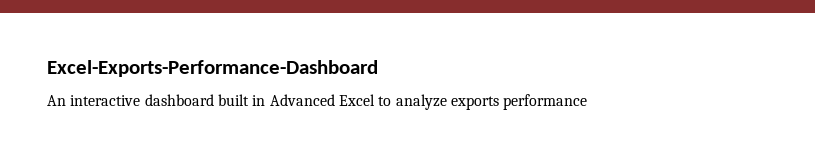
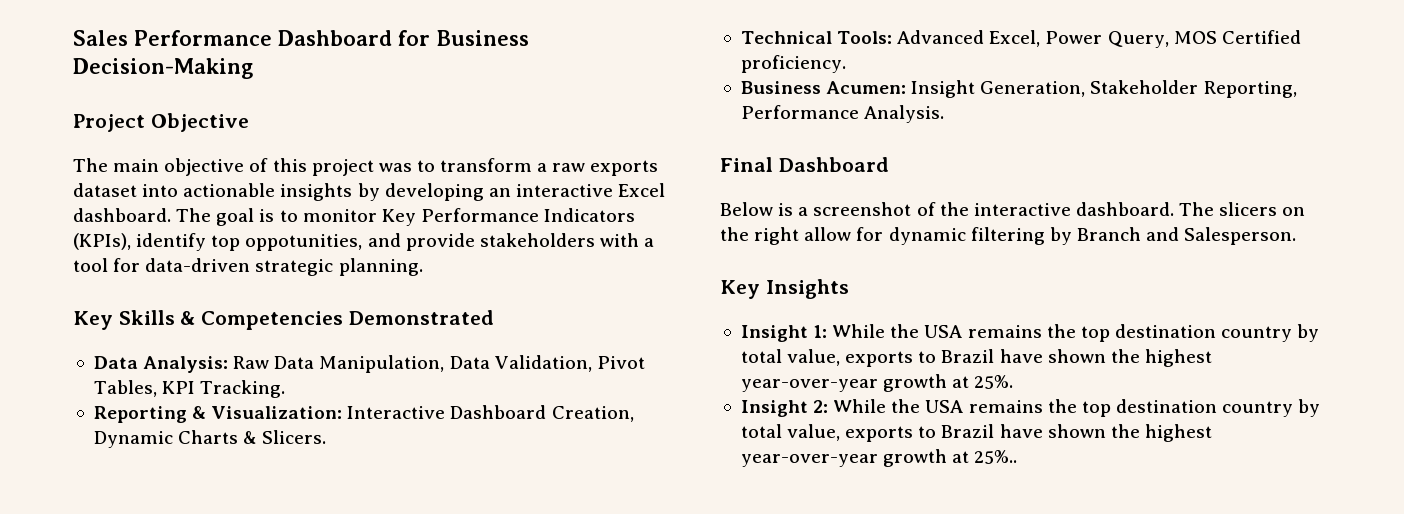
[47,60,378,77] [47,94,588,110] Excel-Exports-Performance-Dashboard // An interactive dashboard built in Advanced Excel to analyze exports performance -> [73,30,529,46] [73,58,253,79] [73,113,249,132] [73,158,659,176] [73,183,666,201] [73,208,636,226] [73,233,655,251] [73,258,423,276] [73,310,494,330] [93,355,645,373] [93,380,286,398] [93,405,634,423] [93,430,327,448] [740,30,1301,48] [740,55,846,73] [740,80,1297,98] [740,105,945,123] [720,157,889,172] [720,202,1306,216] [720,227,1297,245] [720,279,849,299] [740,324,1320,342] [740,349,1212,367] [740,374,1014,392] [740,399,1321,417] [740,424,1212,442] [740,449,1018,467] Sales Performance Dashboard for Business Decision-Making // Project Objective // The main objective of this project was to transform a raw exports dataset into actionable insights by developing an interactive Excel dashboard. The goal is to monitor Key Performance Indicators (KPIs), identify top oppotunities, and provide stakeholders with a tool for data-driven strategic planning. // Key Skills & Competencies Demonstrated // Data Analysis: Raw Data Manipulation, Data Validation, Pivot Tables, KPI Tracking. // Reporting & Visualization: Interactive Dashboard Creation, Dynamic Charts & Slicers. // Technical Tools: Advanced Excel, Power Query, MOS Certified proficiency. // Business Acumen: Insight Generation, Stakeholder Reporting, Performance Analysis. // Final Dashboard // Below is a screenshot of the interactive dashboard. The slicers on the right allow for dynamic filtering by Branch and Salesperson. // Key Insights // Insight 1: While the USA remains the top destination country by total value, exports to Brazil have shown the highest year-over-year growth at 25%. // Insight 2: While the USA remains the top destination country by total value, exports to Brazil have shown the highest year-over-year growth at 25%..

